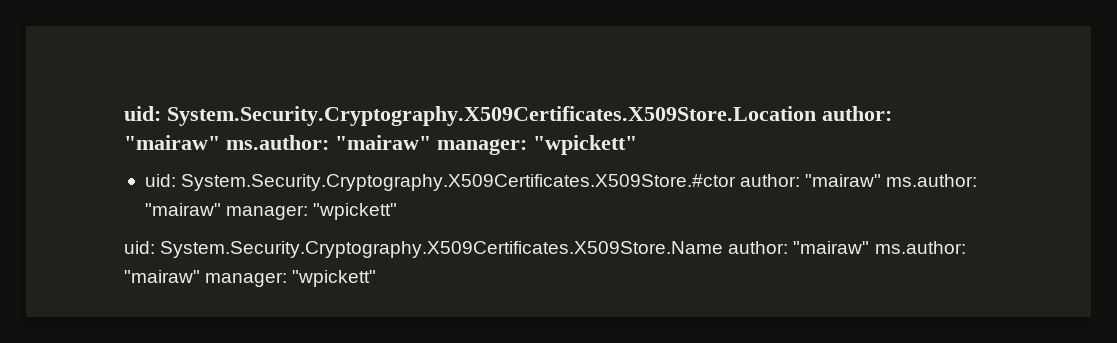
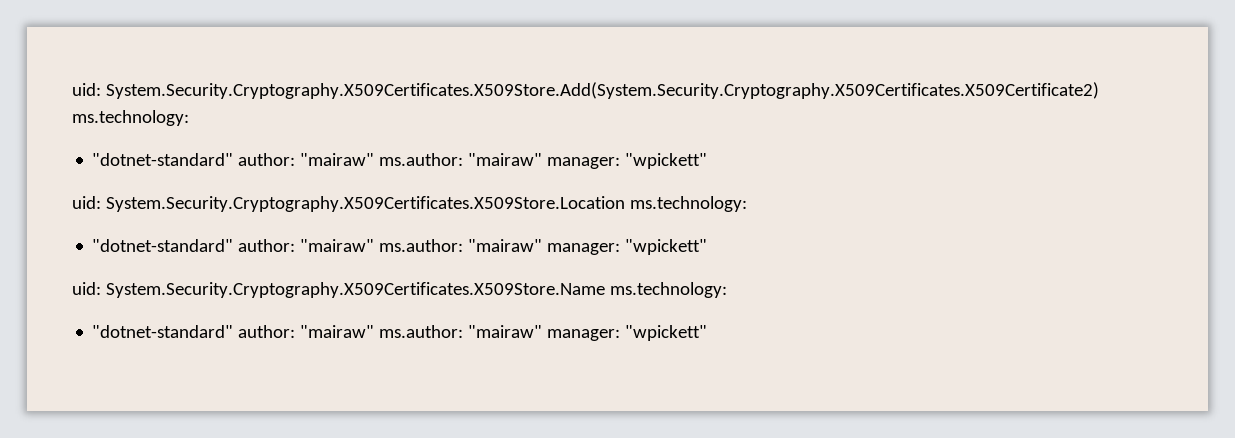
[124,106,892,126] [124,135,637,155] [144,174,737,191] uid: System.Security.Cryptography.X509Certificates.X509Store.Location author: "mairaw" ms.author: "mairaw" manager: "wpickett" // uid: System.Security.Cryptography.X509Certificates.X509Store.#ctor -> [72,82,1099,99] [72,110,189,126] [92,153,708,169] [72,196,747,212] [92,239,234,252] uid: System.Security.Cryptography.X509Certificates.X509Store.Add(System.Security.Cryptography.X509Certificates.X509Certificate2) ms.technology: // "dotnet-standard" author: "mairaw" ms.author: "mairaw" manager: "wpickett" // uid: System.Security.Cryptography.X509Certificates.X509Store.Location ms.technology: // "dotnet-standard"
(724, 249) none -> [609,282,727,298] [92,325,234,338] ms.technology: // "dotnet-standard"

